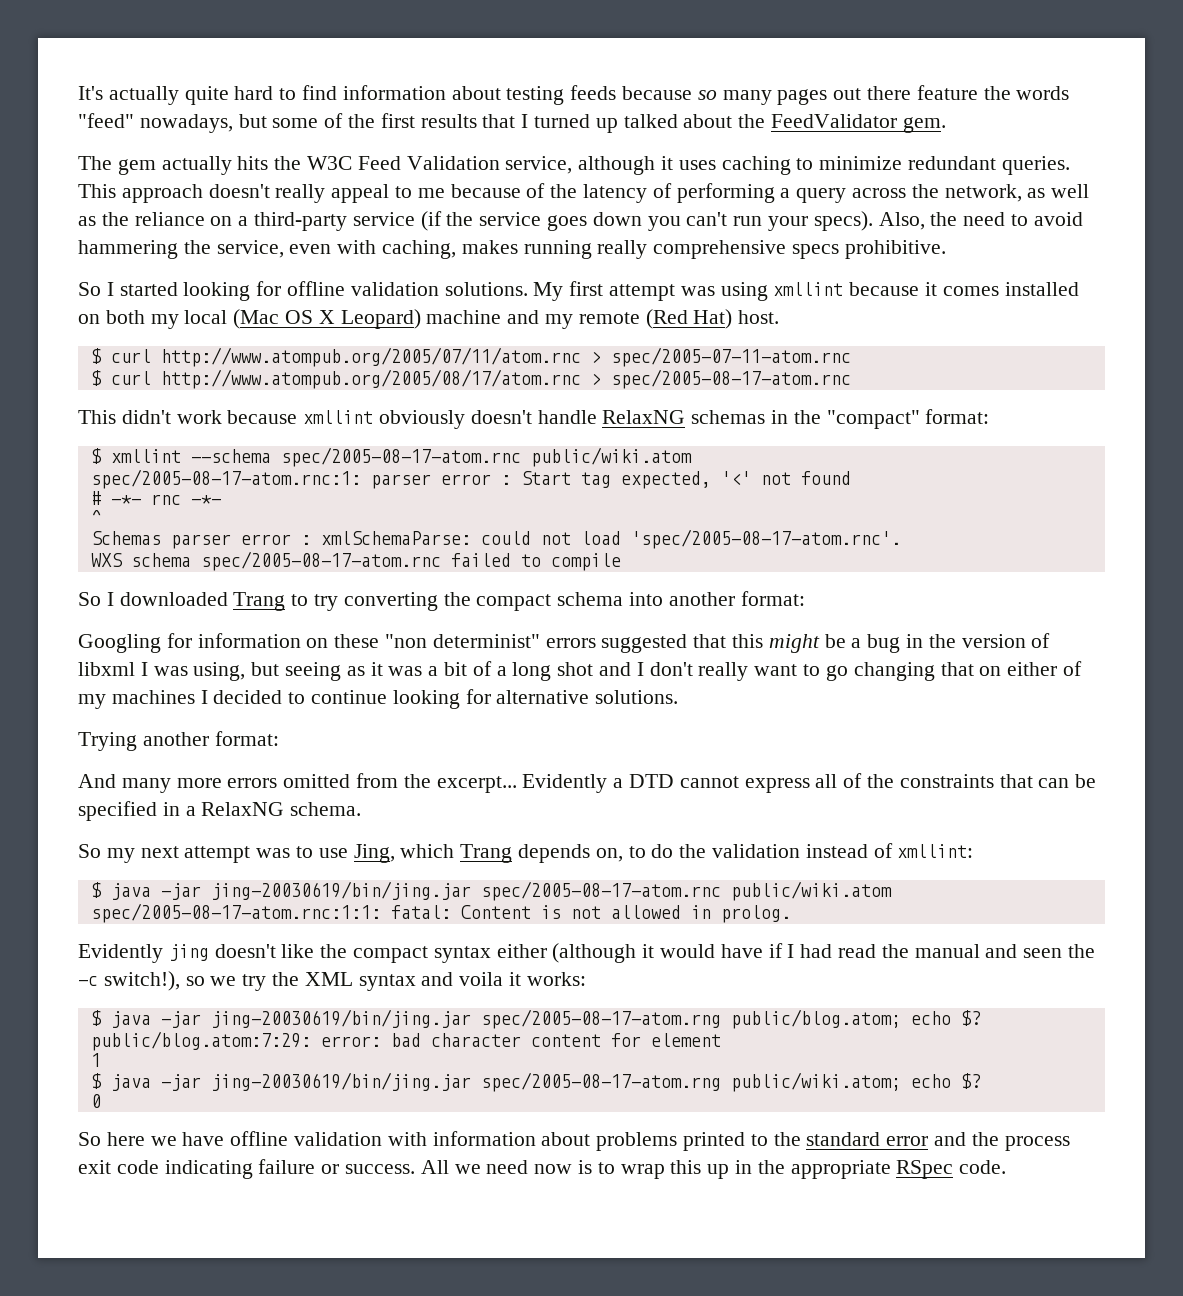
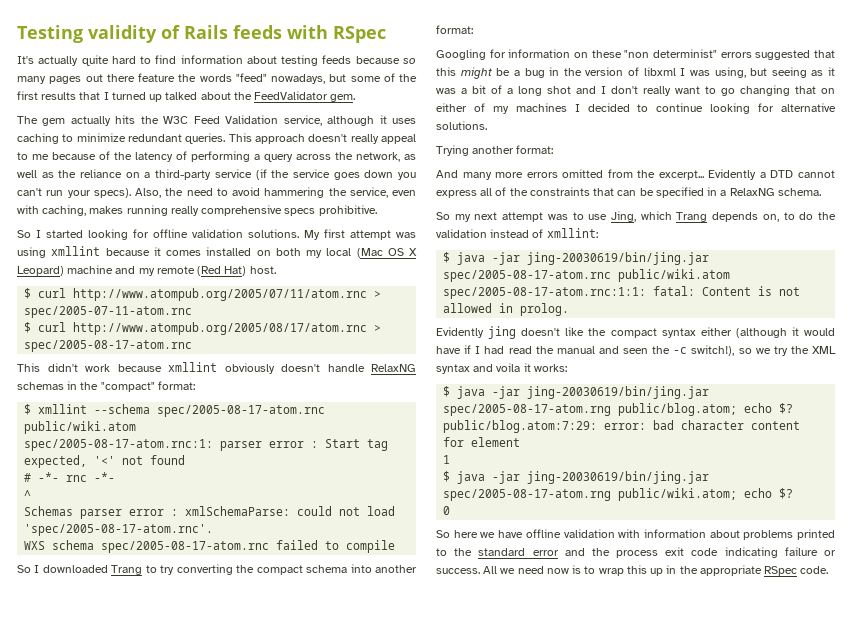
(78, 93) none -> [17,25,386,43] Testing validity of Rails feeds with RSpec //

